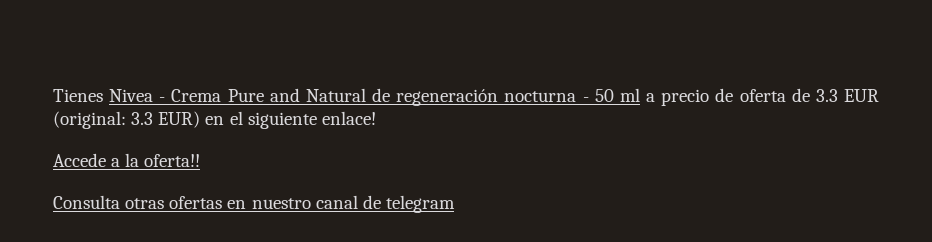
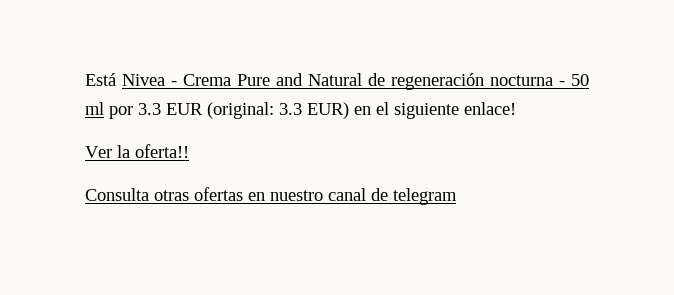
[53,89,103,102] Tienes -> [85,73,116,86] Está
[646,88,810,106] a precio de oferta de -> [109,106,133,119] por
[53,153,121,167] Accede a -> [85,146,112,158] Ver

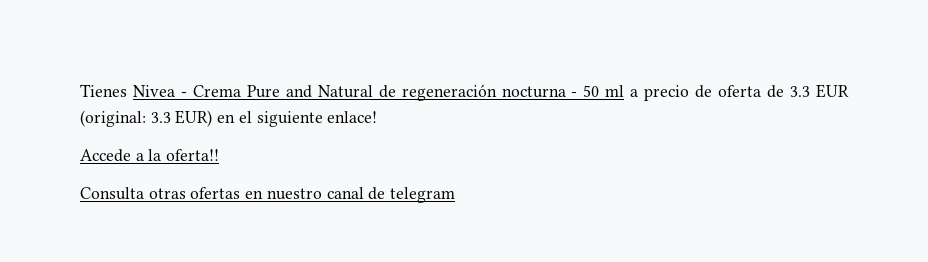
[85,73,116,86] Está -> [80,84,127,97] Tienes
[109,106,133,119] por -> [630,85,785,101] a precio de oferta de
[85,146,112,158] Ver -> [80,149,144,162] Accede a

